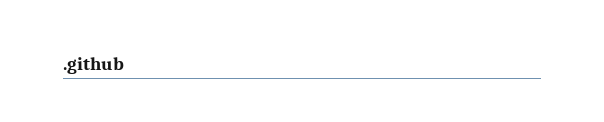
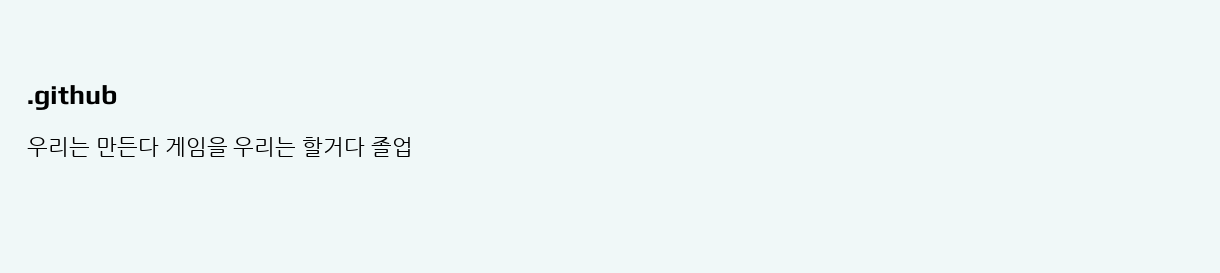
(124, 65) none -> [27,137,414,157] // 우리는 만든다 게임을 우리는 할거다 졸업

